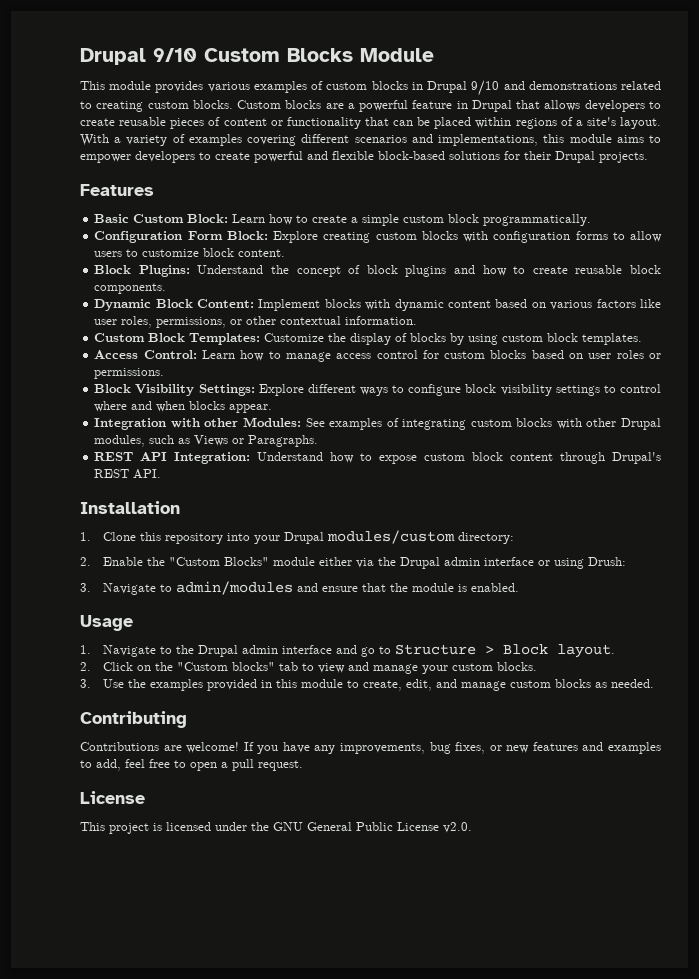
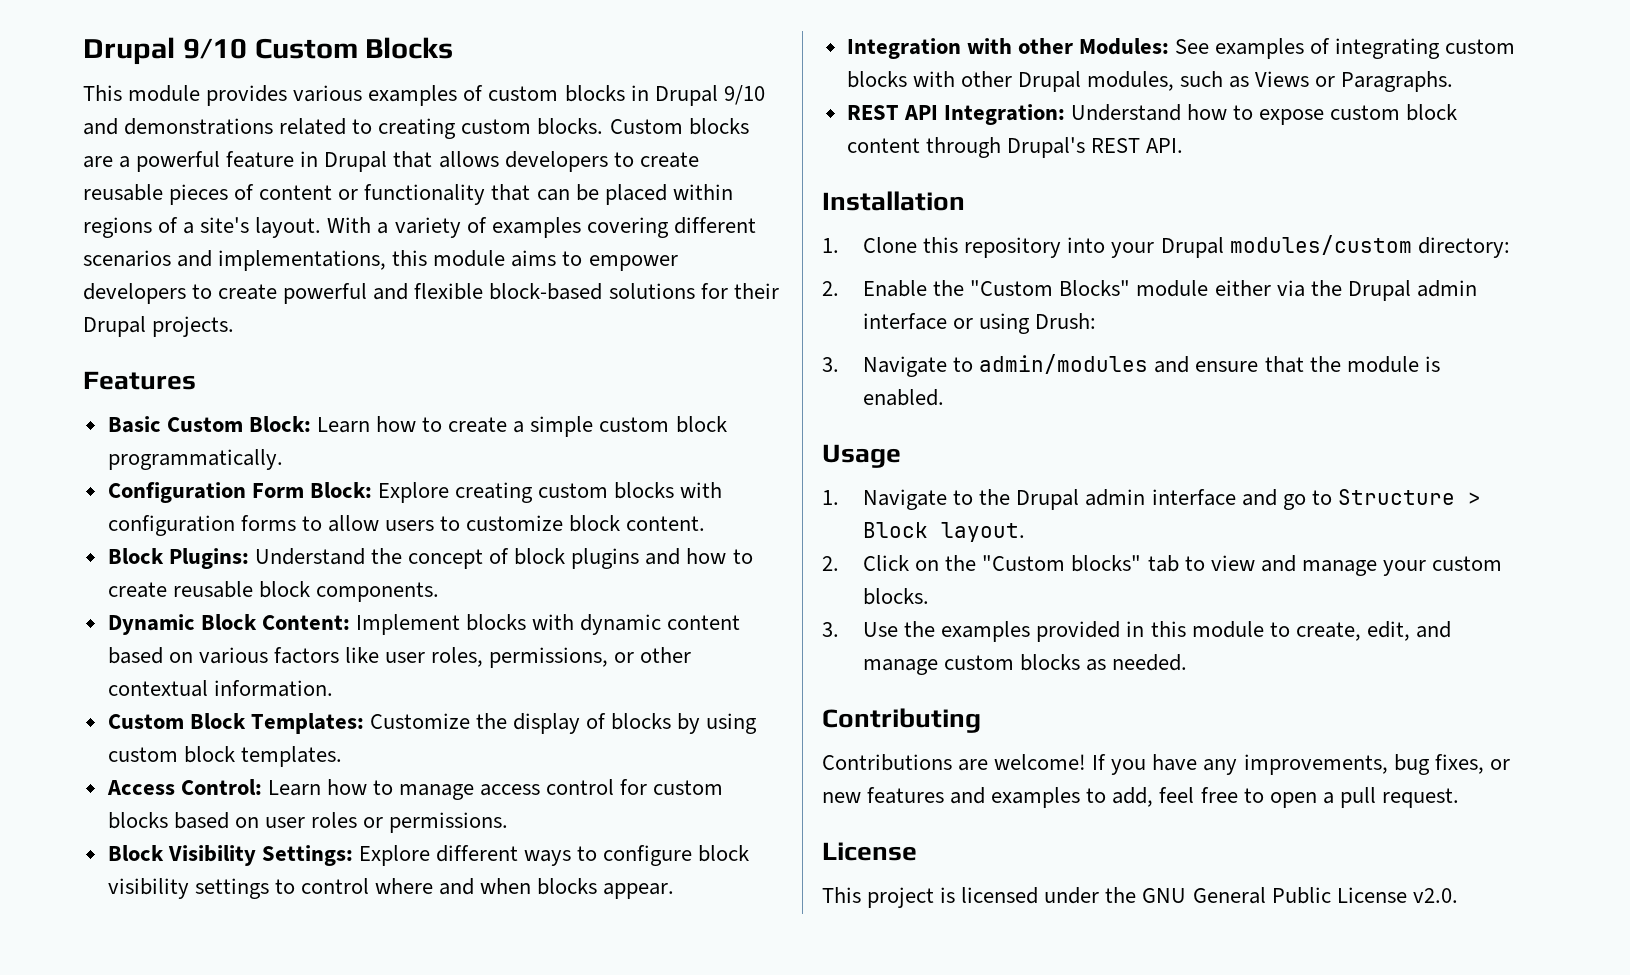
[360,48,434,62] Module -> (454, 48) none

